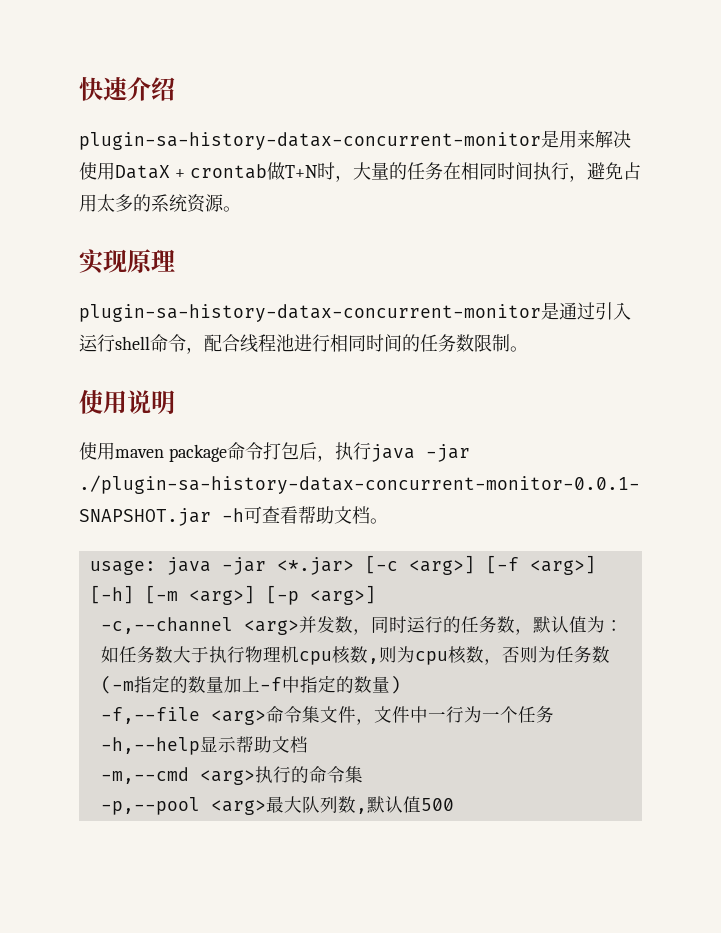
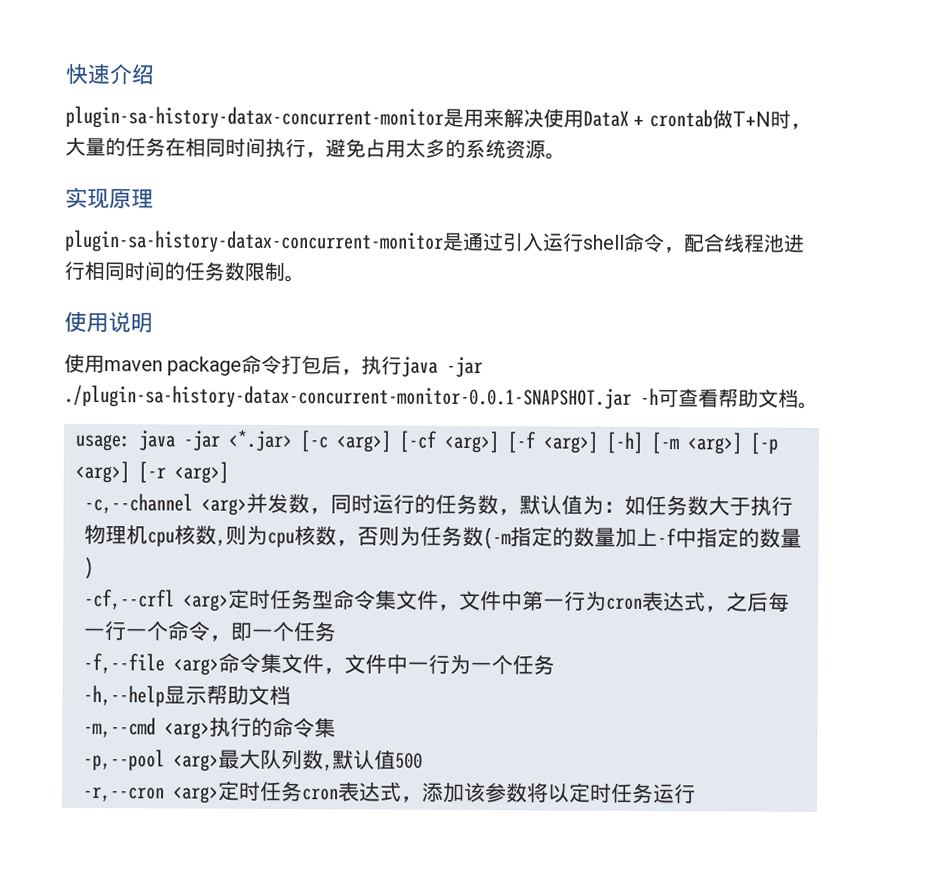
(475, 565) none -> [399,430,500,454] [-cf <arg>]
(376, 595) none -> [138,461,229,484] [-r <arg>]
(401, 684) none -> [84,588,790,613] [83,620,336,642] // -cf,--crfl <arg>定时任务型命令集文件，文件中第一行为cron表达式，之后每一行一个命令，即一个任务
(454, 804) none -> [83,780,696,804] // -r,--cron <arg>定时任务cron表达式，添加该参数将以定时任务运行

